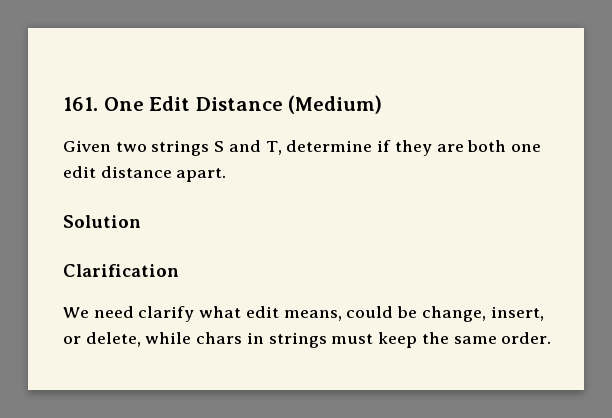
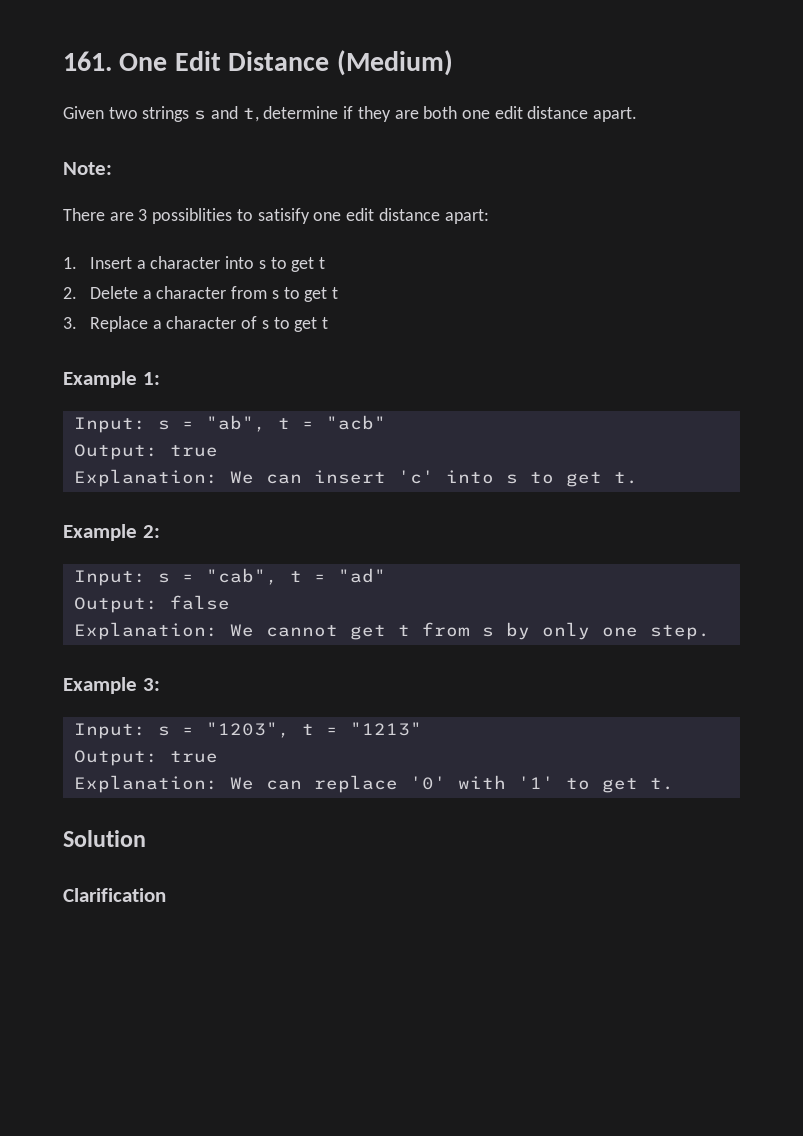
[214,140,282,155] S and T, -> [194,106,259,122] s and t,
[63,215,141,228] [63,264,179,277] [63,306,544,322] [63,332,552,348] Solution // Clarification // We need clarify what edit means, could be change, insert, or delete, while chars in strings must keep the same order. -> [63,162,112,175] [63,208,489,224] [63,256,326,272] [63,286,339,302] [63,316,329,332] [63,371,160,388] [73,415,386,433] [73,444,218,460] [73,469,638,487] [63,524,160,541] [73,568,386,586] [73,595,230,613] [73,622,710,640] [63,677,160,694] [73,722,422,739] [73,750,218,766] [73,775,674,793] [63,830,146,847] [63,888,166,902] Note: // There are 3 possiblities to satisify one edit distance apart: // 1. Insert a character into s to get t // 2. Delete a character from s to get t // 3. Replace a character of s to get t // Example 1: // Input: s = "ab", t = "acb" // Output: true // Explanation: We can insert 'c' into s to get t. // Example 2: // Input: s = "cab", t = "ad" // Output: false // Explanation: We cannot get t from s by only one step. // Example 3: // Input: s = "1203", t = "1213" // Output: true // Explanation: We can replace '0' with '1' to get t. // Solution // Clarification

